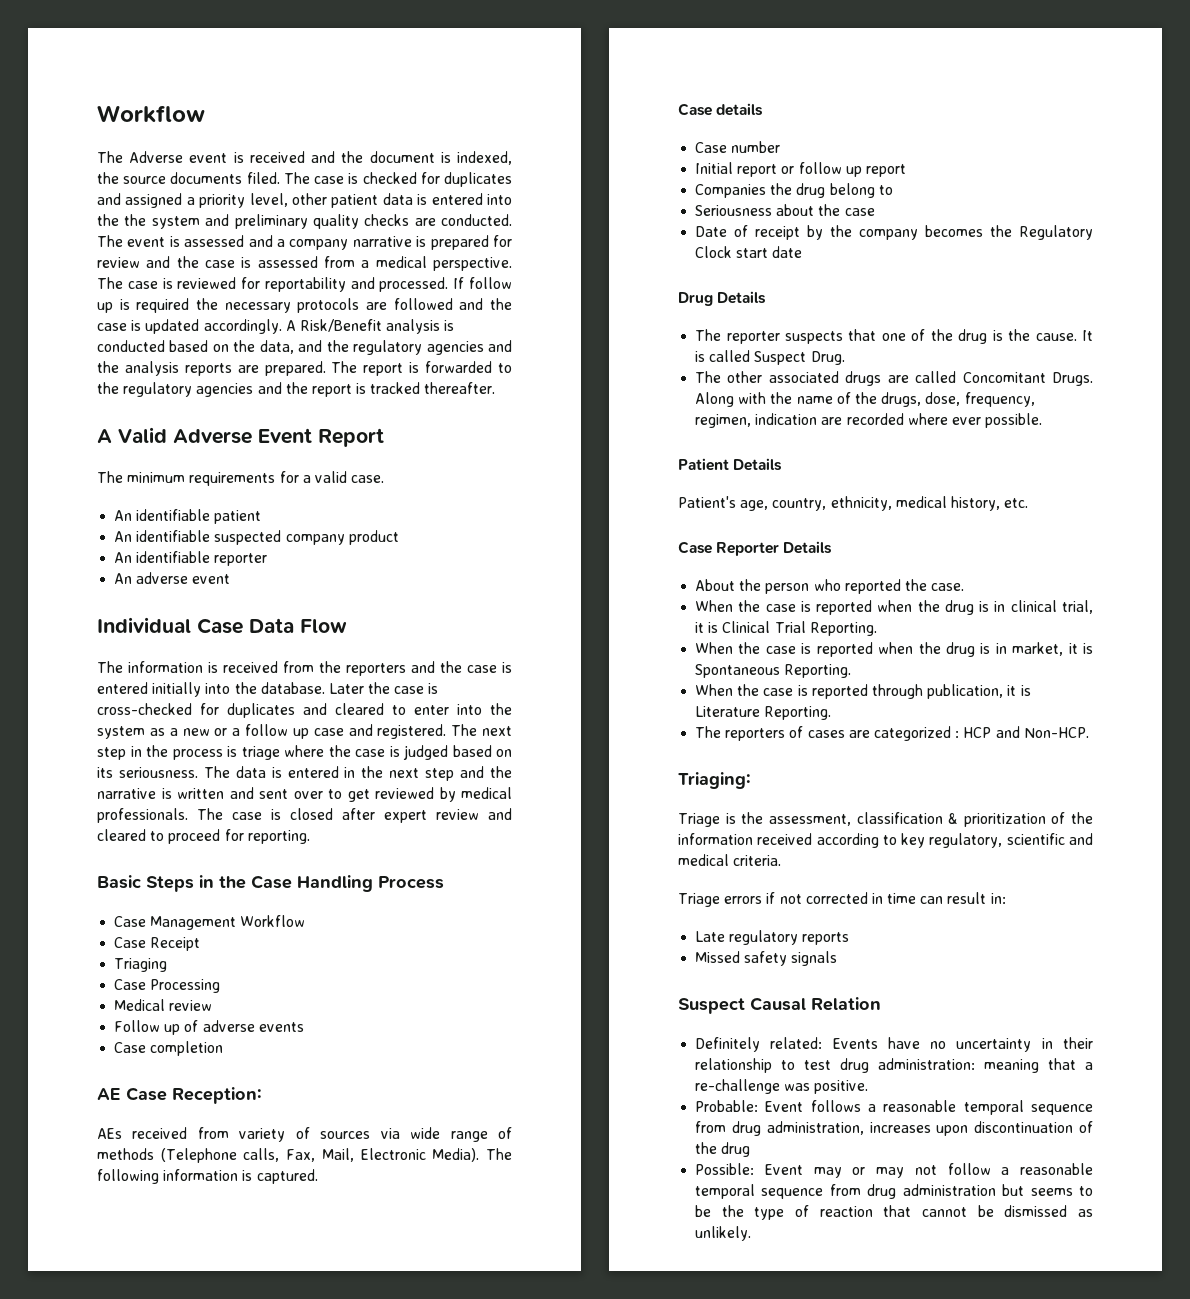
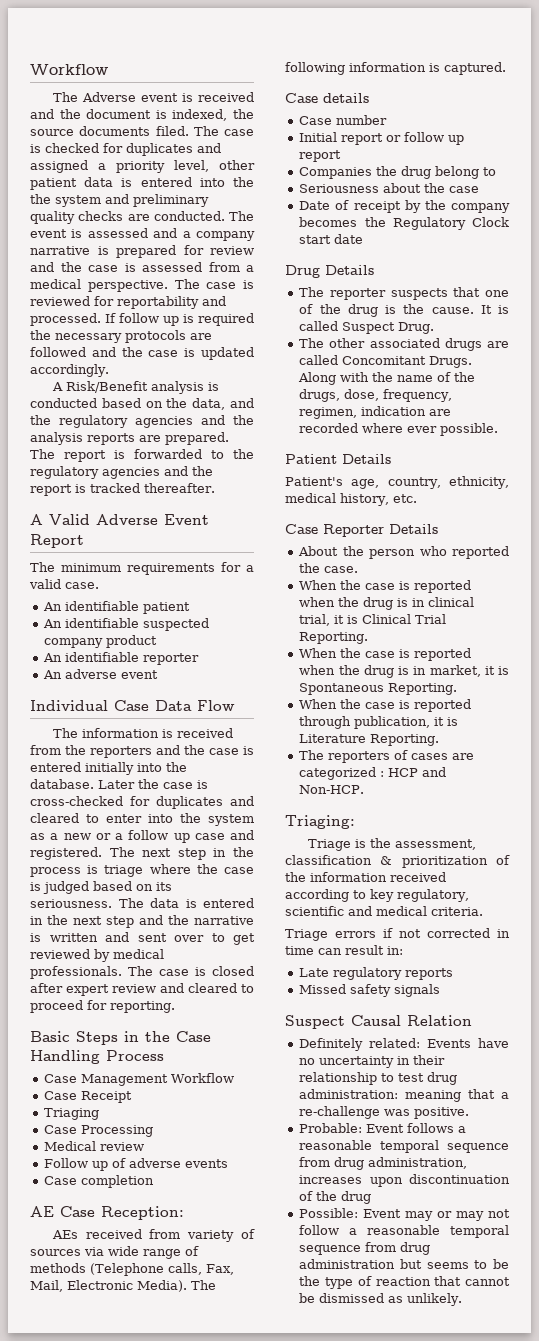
(282, 326) none -> (109, 370) //

